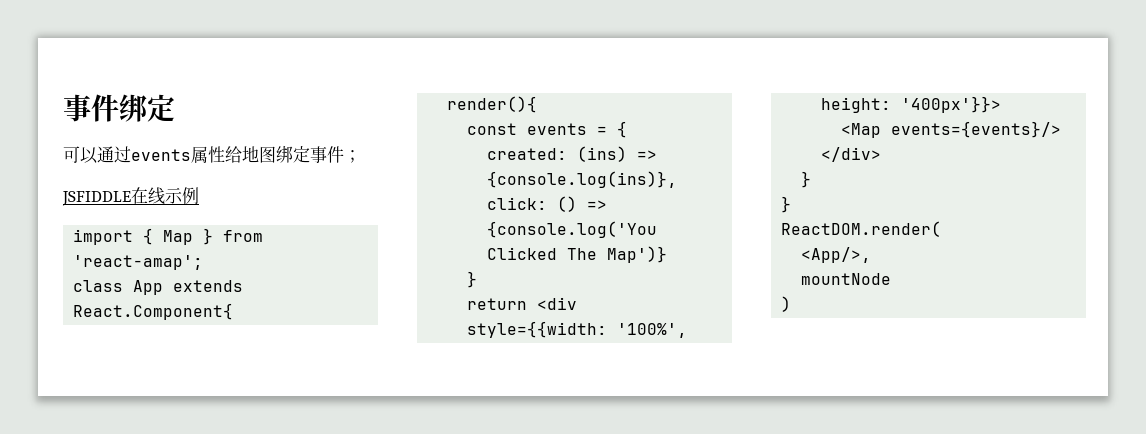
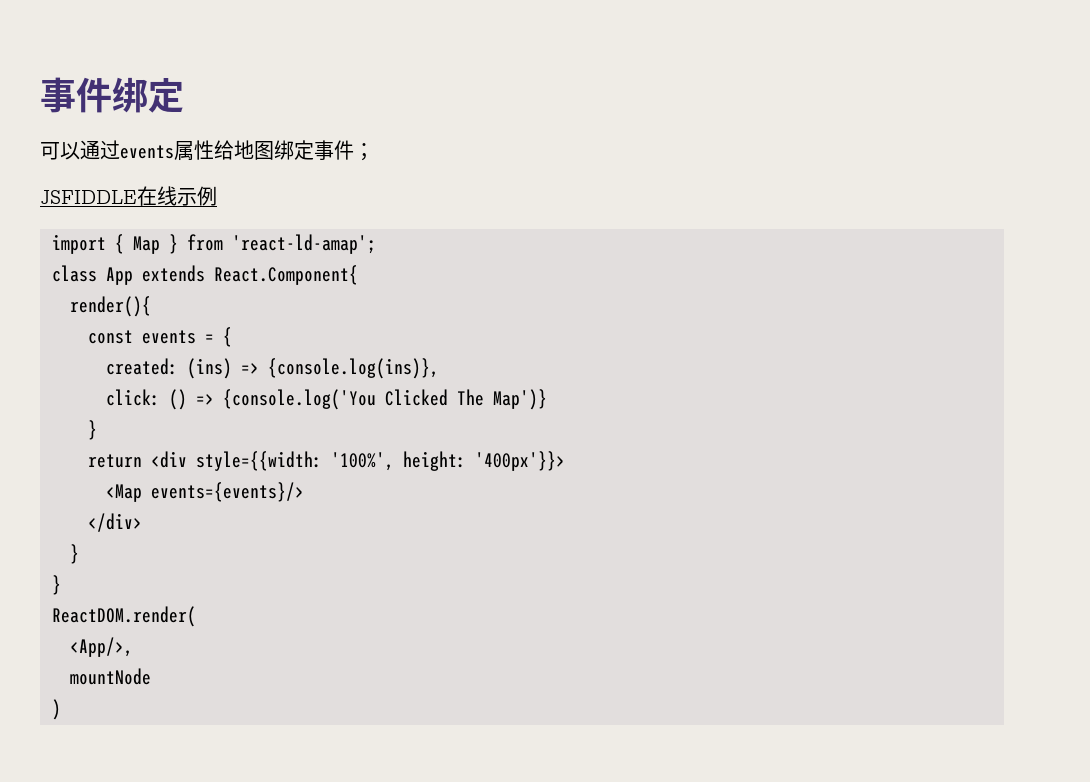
[73,255,204,270] 'react-amap'; -> [232,234,376,254] 'react-ld-amap';

